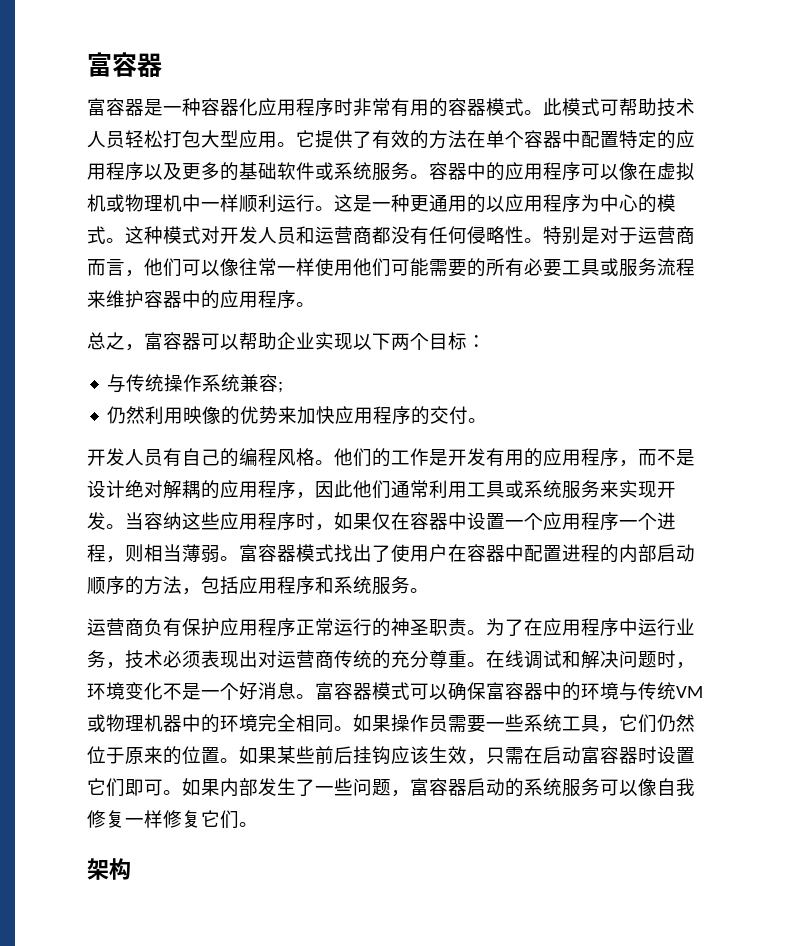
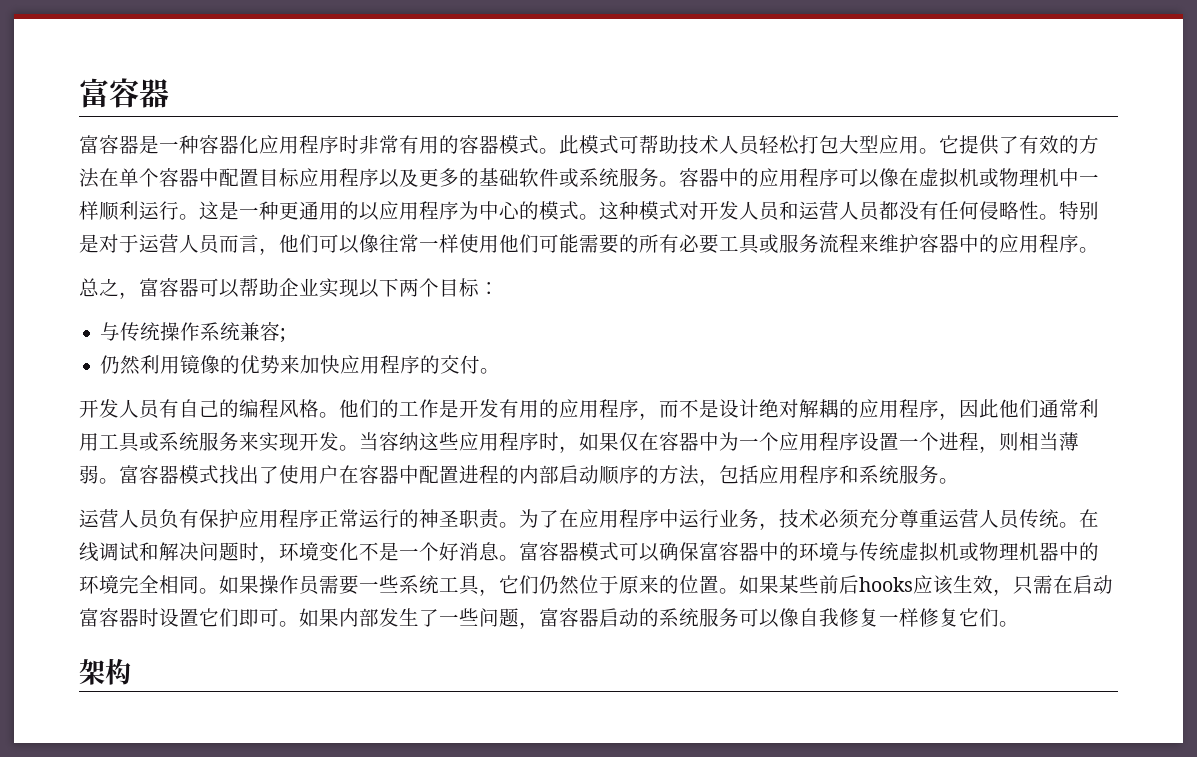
[619,130,676,149] 特定的 -> [259,168,300,187] 目标
[353,226,372,244] 商 -> [839,201,880,221] 人员
[676,226,695,244] 商 -> [179,234,220,254] 人员
[183,406,203,424] 映 -> [180,355,201,374] 镜
[467,512,505,530] 设置 -> [719,432,739,451] 为
(619, 521) none -> [859,432,899,451] 设置
[125,618,144,636] 商 -> [119,509,160,529] 人员
[201,650,467,669] 表现出对运营商传统的充分尊重 -> [859,509,1059,529] 充分尊重运营人员传统
[676,686,703,698] VM -> [899,542,959,562] 虚拟机
[353,746,391,765] 挂钩 -> [859,577,913,592] hooks

